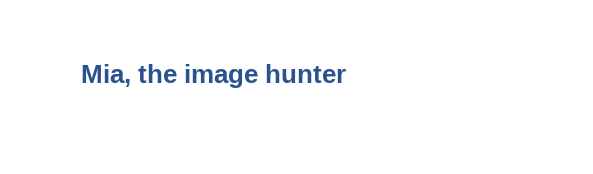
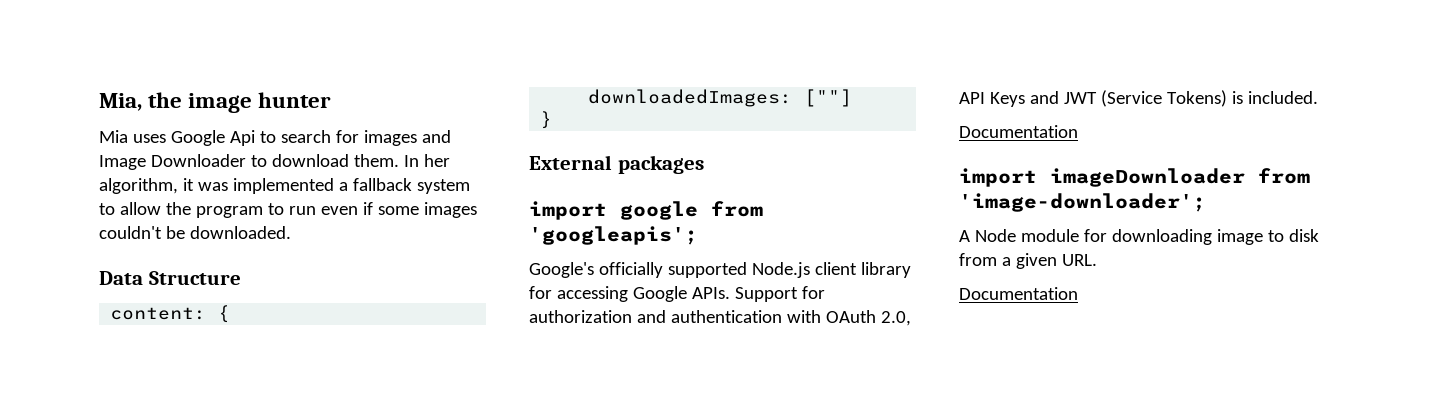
(347, 73) none -> [99,130,451,146] [99,154,450,170] [99,178,470,194] [99,202,477,218] [99,226,291,239] [99,271,241,285] [110,305,231,323] [588,89,853,107] [540,111,553,129] [529,155,704,174] [529,201,763,220] [529,226,698,245] [529,262,911,278] [529,286,825,302] [529,310,911,326] [959,90,1318,107] [959,125,1078,138] [959,168,1310,187] [959,193,1206,212] [959,229,1319,245] [959,253,1097,269] [959,287,1078,300] // Mia uses Google Api to search for images and Image Downloader to download them. In her algorithm, it was implemented a fallback system to allow the program to run even if some images couldn't be downloaded. // Data Structure // content: { // downloadedImages: [""] // } // External packages // import google from 'googleapis'; // Google's officially supported Node.js client library for accessing Google APIs. Support for authorization and authentication with OAuth 2.0, API Keys and JWT (Service Tokens) is included. // Documentation // import imageDownloader from 'image-downloader'; // A Node module for downloading image to disk from a given URL. // Documentation

